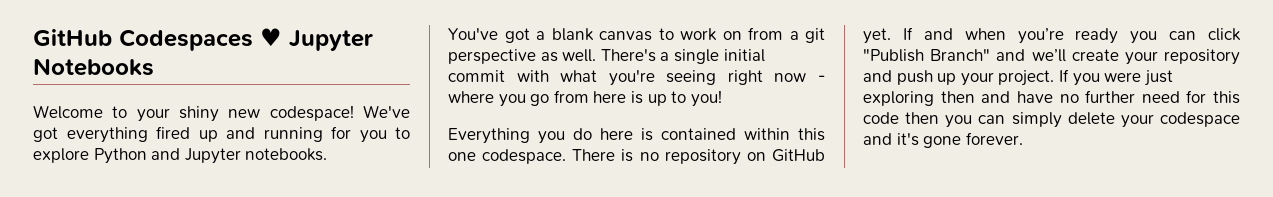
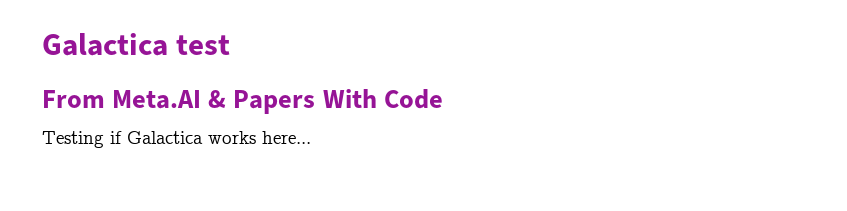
[33,28,373,51] [33,58,154,76] [33,105,410,122] [33,126,410,143] [33,148,328,164] [448,27,825,43] [448,49,765,64] [448,70,825,86] [448,90,722,107] [448,128,825,144] [448,149,825,165] [863,27,1241,44] [863,49,1240,65] [863,69,1173,86] [863,90,1240,106] [863,112,1240,128] [863,132,1023,148] GitHub Codespaces ♥ Jupyter Notebooks // Welcome to your shiny new codespace! We've got everything fired up and running for you to explore Python and Jupyter notebooks. // You've got a blank canvas to work on from a git perspective as well. There's a single initial commit with what you're seeing right now - where you go from here is up to you! // Everything you do here is contained within this one codespace. There is no repository on GitHub yet. If and when you’re ready you can click "Publish Branch" and we’ll create your repository and push up your project. If you were just exploring then and have no further need for this code then you can simply delete your codespace and it's gone forever. -> [42,33,231,56] [42,89,443,114] [42,131,311,148] Galactica test // From Meta.AI & Papers With Code // Testing if Galactica works here...

